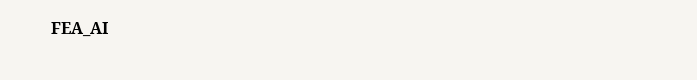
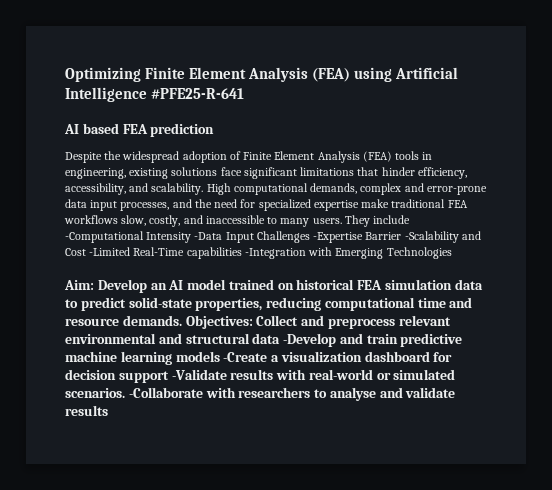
[51,22,108,37] FEA_AI -> [65,67,459,82] [65,87,245,102] [64,123,215,137] [65,151,433,163] [65,167,467,179] [65,183,487,195] [65,199,468,211] [64,215,411,227] [65,231,481,243] [65,247,452,259] [64,279,483,293] [65,297,473,311] [65,315,451,329] [65,333,463,347] [65,351,453,365] [65,369,456,383] [65,387,456,401] [65,405,108,416] Optimizing Finite Element Analysis (FEA) using Artificial Intelligence #PFE25-R-641 // AI based FEA prediction // Despite the widespread adoption of Finite Element Analysis (FEA) tools in engineering, existing solutions face significant limitations that hinder efficiency, accessibility, and scalability. High computational demands, complex and error-prone data input processes, and the need for specialized expertise make traditional FEA workflows slow, costly, and inaccessible to many users. They include -Computational Intensity -Data Input Challenges -Expertise Barrier -Scalability and Cost -Limited Real-Time capabilities -Integration with Emerging Technologies // Aim: Develop an AI model trained on historical FEA simulation data to predict solid-state properties, reducing computational time and resource demands. Objectives: Collect and preprocess relevant environmental and structural data -Develop and train predictive machine learning models -Create a visualization dashboard for decision support -Validate results with real-world or simulated scenarios. -Collaborate with researchers to analyse and validate results

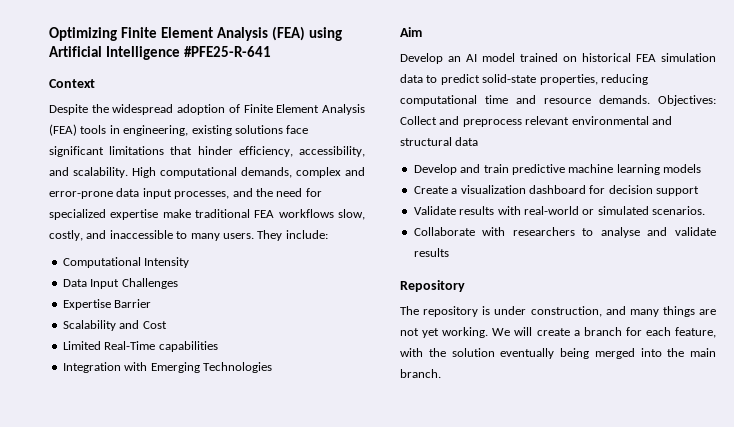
[64,123,215,137] AI based FEA prediction -> [49,79,95,88] Context
[373,215,411,224] [65,231,144,243] include -Computational -> [285,230,328,239] [62,257,141,268] include: // Computational
[194,232,223,240] -Data -> [62,279,87,287] // Data
[313,232,364,243] -Expertise -> [62,299,111,310] // Expertise
[404,231,459,243] -Scalability -> [62,320,116,331] // Scalability
[89,247,131,256] -Limited -> [62,341,101,350] // Limited
[244,248,306,259] -Integration -> [62,362,121,373] // Integration
[64,280,94,290] Aim: -> [400,27,422,37] Aim //
[283,333,337,347] -Develop -> [413,164,457,175] // Develop
[223,352,268,362] -Create -> [413,186,448,194] // Create
[171,369,227,380] -Validate -> [413,206,456,215] // Validate
[128,387,203,398] -Collaborate -> [413,227,475,236] // Collaborate
(108, 410) none -> [400,280,465,292] [400,306,716,317] [400,327,716,338] [400,348,716,359] [400,369,441,378] // Repository // The repository is under construction, and many things are not yet working. We will create a branch for each feature, with the solution eventually being merged into the main branch.

